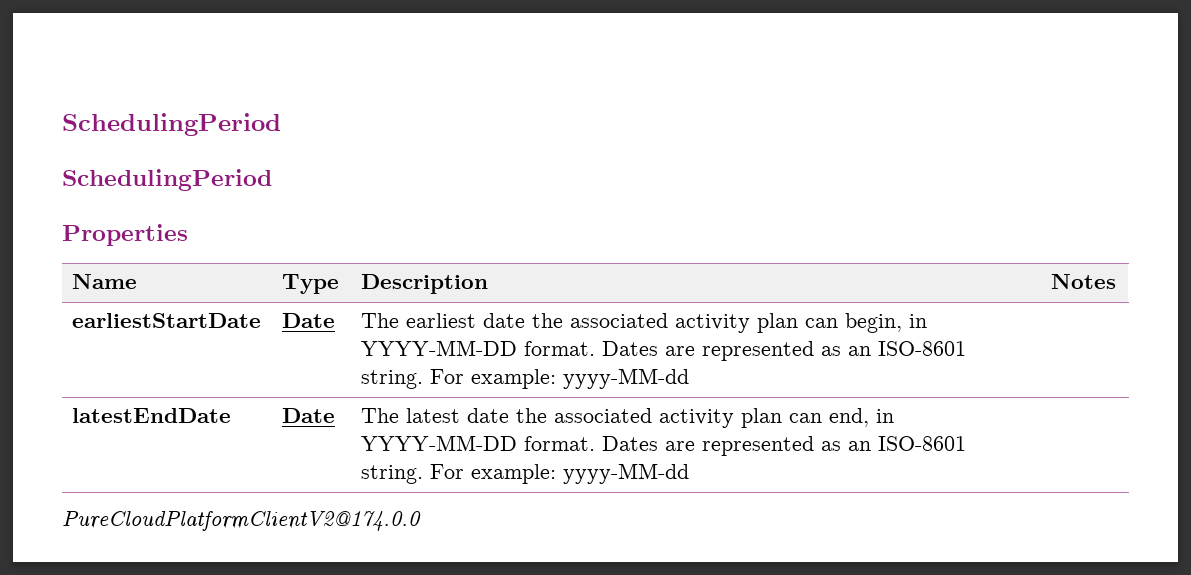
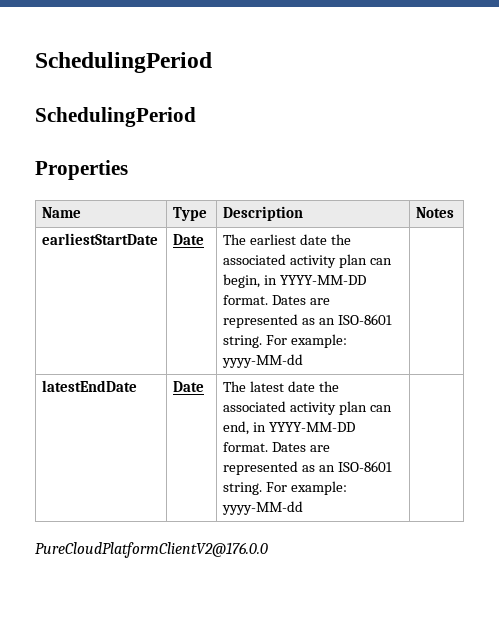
[62,511,421,531] PureCloudPlatformClientV2@174.0.0 -> [35,542,268,558] PureCloudPlatformClientV2@176.0.0

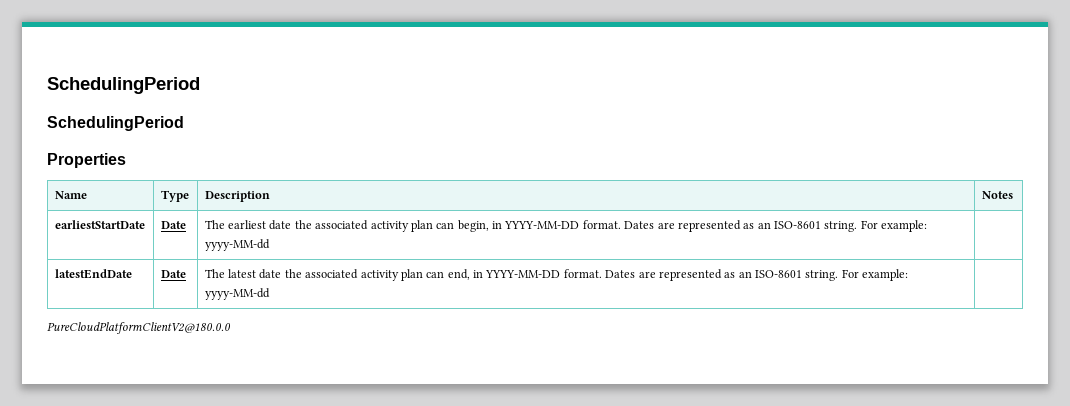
[35,542,268,558] PureCloudPlatformClientV2@176.0.0 -> [47,322,231,334] PureCloudPlatformClientV2@180.0.0

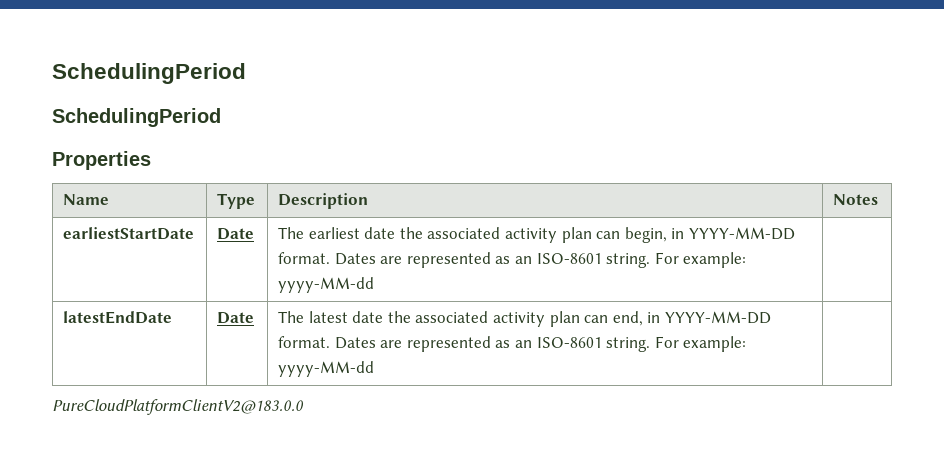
[47,322,231,334] PureCloudPlatformClientV2@180.0.0 -> [52,399,304,415] PureCloudPlatformClientV2@183.0.0

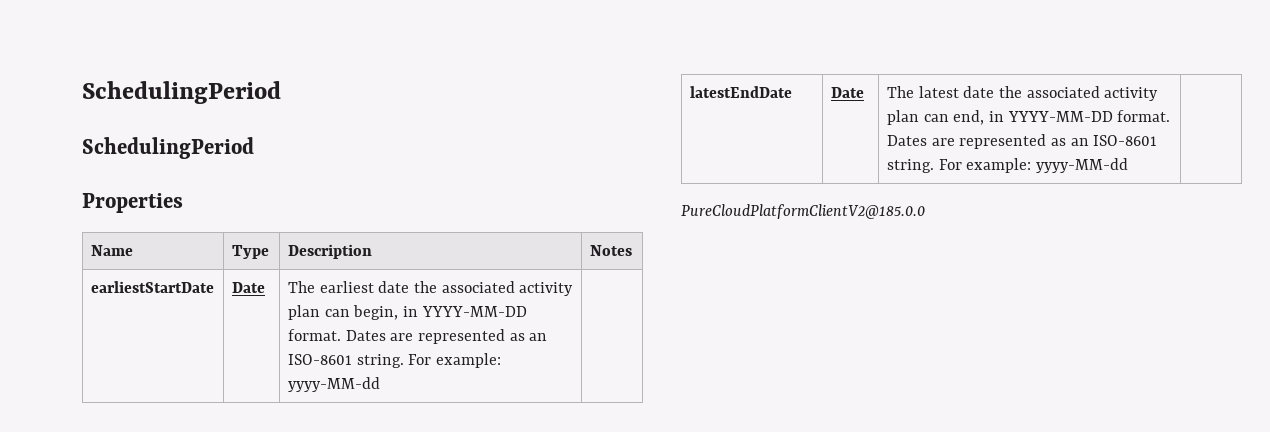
[52,399,304,415] PureCloudPlatformClientV2@183.0.0 -> [681,204,925,219] PureCloudPlatformClientV2@185.0.0

